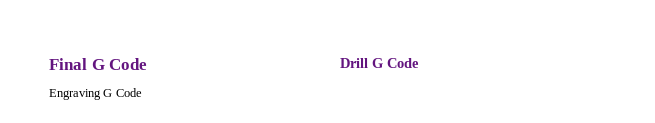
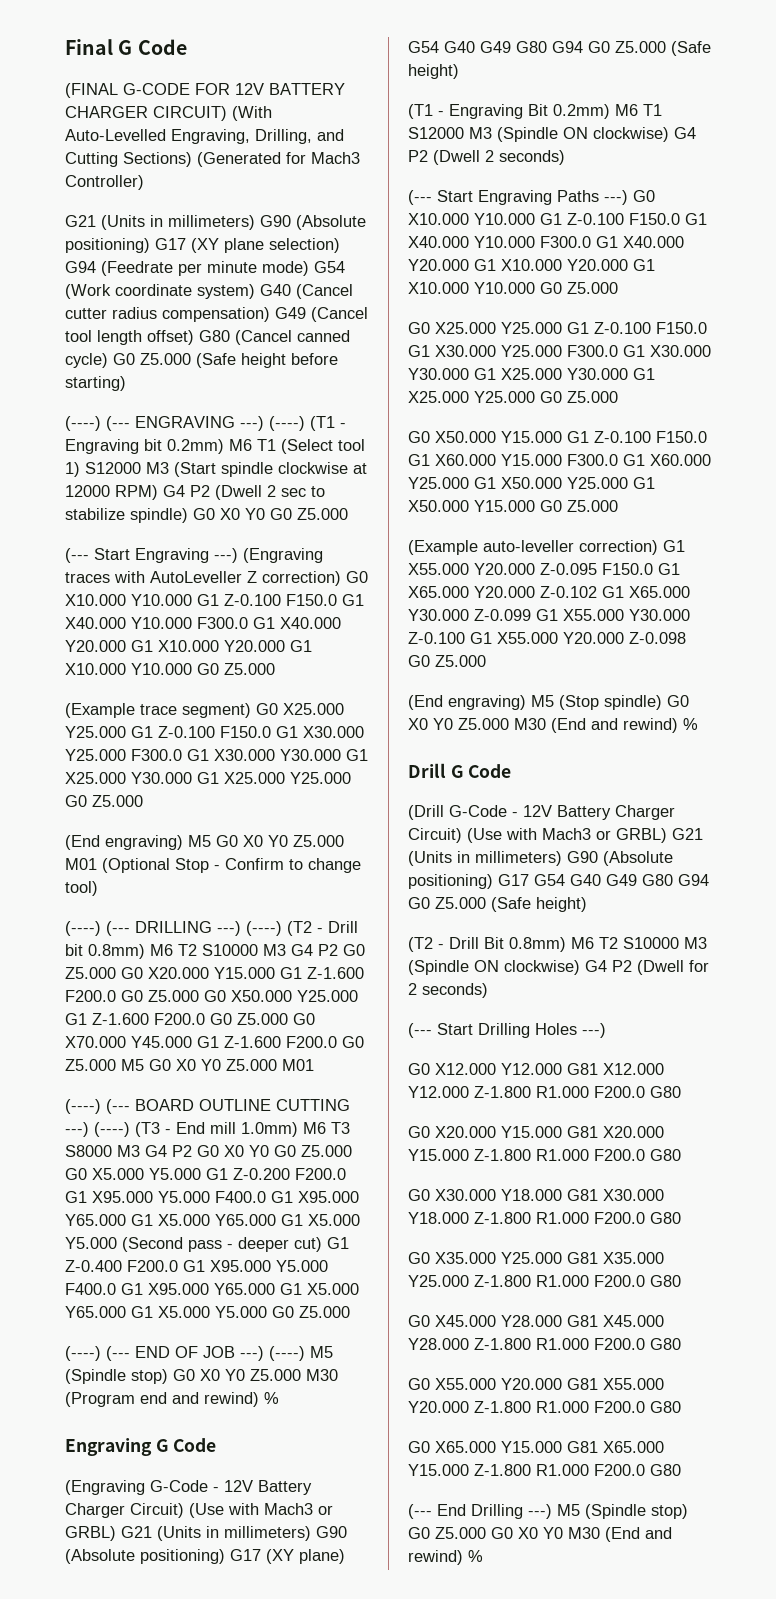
[49,88,142,100] [340,58,419,68] Engraving G Code // Drill G Code -> [65,83,345,98] [65,106,272,121] [65,129,344,144] [65,152,360,167] [65,175,144,190] [65,215,366,230] [65,238,340,253] [65,261,345,276] [65,284,353,299] [65,307,368,322] [65,330,350,345] [65,353,338,368] [65,376,126,391] [65,416,346,431] [65,439,365,454] [65,462,367,477] [65,485,325,500] [65,508,348,523] [65,548,323,563] [65,571,368,586] [65,594,364,606] [65,617,341,629] [65,640,312,652] [65,663,275,675] [65,703,344,718] [65,726,364,738] [65,749,368,761] [65,772,351,784] [65,795,143,807] [65,835,344,850] [65,858,361,873] [65,881,98,896] [65,921,358,936] [65,944,365,959] [65,967,364,979] [65,990,358,1002] [65,1013,315,1025] [65,1036,364,1048] [65,1059,314,1071] [65,1099,350,1114] [65,1122,350,1137] [65,1145,352,1157] [65,1168,346,1180] [65,1191,359,1203] [65,1214,360,1226] [65,1237,349,1252] [65,1260,328,1272] [65,1283,359,1295] [65,1306,350,1318] [65,1346,333,1361] [65,1369,338,1384] [65,1392,279,1407] [65,1438,217,1456] [65,1480,312,1495] [65,1503,333,1518] [65,1526,347,1541] [65,1549,345,1564] [408,41,711,56] [408,64,459,79] [408,104,662,119] [408,127,696,142] [408,150,565,165] [408,190,655,205] [408,213,707,225] [408,236,684,248] [408,259,655,271] [408,282,618,294] [408,322,707,334] [408,345,711,357] [408,368,655,380] [408,391,618,403] [408,431,707,443] [408,454,711,466] [408,477,655,489] [408,500,618,512] [408,540,685,555] [408,563,680,575] [408,586,690,598] [408,609,690,621] [408,632,686,644] [408,655,486,667] [408,695,689,710] [408,718,698,733] [408,763,512,778] [408,805,675,820] [408,828,703,843] [408,851,673,866] [408,874,709,889] [408,897,587,912] [408,937,707,952] [408,960,709,975] [408,983,488,998] [408,1023,606,1038] [408,1063,664,1075] [408,1086,681,1098] [408,1126,664,1138] [408,1149,681,1161] [408,1189,664,1201] [408,1212,681,1224] [408,1252,664,1264] [408,1275,681,1287] [408,1315,664,1327] [408,1338,681,1350] [408,1378,664,1390] [408,1401,681,1413] [408,1441,664,1453] [408,1464,681,1476] [408,1504,688,1519] [408,1527,672,1542] [408,1550,483,1565] (FINAL G-CODE FOR 12V BATTERY CHARGER CIRCUIT) (With Auto-Levelled Engraving, Drilling, and Cutting Sections) (Generated for Mach3 Controller) // G21 (Units in millimeters) G90 (Absolute positioning) G17 (XY plane selection) G94 (Feedrate per minute mode) G54 (Work coordinate system) G40 (Cancel cutter radius compensation) G49 (Cancel tool length offset) G80 (Cancel canned cycle) G0 Z5.000 (Safe height before starting) // (----) (--- ENGRAVING ---) (----) (T1 - Engraving bit 0.2mm) M6 T1 (Select tool 1) S12000 M3 (Start spindle clockwise at 12000 RPM) G4 P2 (Dwell 2 sec to stabilize spindle) G0 X0 Y0 G0 Z5.000 // (--- Start Engraving ---) (Engraving traces with AutoLeveller Z correction) G0 X10.000 Y10.000 G1 Z-0.100 F150.0 G1 X40.000 Y10.000 F300.0 G1 X40.000 Y20.000 G1 X10.000 Y20.000 G1 X10.000 Y10.000 G0 Z5.000 // (Example trace segment) G0 X25.000 Y25.000 G1 Z-0.100 F150.0 G1 X30.000 Y25.000 F300.0 G1 X30.000 Y30.000 G1 X25.000 Y30.000 G1 X25.000 Y25.000 G0 Z5.000 // (End engraving) M5 G0 X0 Y0 Z5.000 M01 (Optional Stop - Confirm to change tool) // (----) (--- DRILLING ---) (----) (T2 - Drill bit 0.8mm) M6 T2 S10000 M3 G4 P2 G0 Z5.000 G0 X20.000 Y15.000 G1 Z-1.600 F200.0 G0 Z5.000 G0 X50.000 Y25.000 G1 Z-1.600 F200.0 G0 Z5.000 G0 X70.000 Y45.000 G1 Z-1.600 F200.0 G0 Z5.000 M5 G0 X0 Y0 Z5.000 M01 // (----) (--- BOARD OUTLINE CUTTING ---) (----) (T3 - End mill 1.0mm) M6 T3 S8000 M3 G4 P2 G0 X0 Y0 G0 Z5.000 G0 X5.000 Y5.000 G1 Z-0.200 F200.0 G1 X95.000 Y5.000 F400.0 G1 X95.000 Y65.000 G1 X5.000 Y65.000 G1 X5.000 Y5.000 (Second pass - deeper cut) G1 Z-0.400 F200.0 G1 X95.000 Y5.000 F400.0 G1 X95.000 Y65.000 G1 X5.000 Y65.000 G1 X5.000 Y5.000 G0 Z5.000 // (----) (--- END OF JOB ---) (----) M5 (Spindle stop) G0 X0 Y0 Z5.000 M30 (Program end and rewind) % // Engraving G Code // (Engraving G-Code - 12V Battery Charger Circuit) (Use with Mach3 or GRBL) G21 (Units in millimeters) G90 (Absolute positioning) G17 (XY plane) G54 G40 G49 G80 G94 G0 Z5.000 (Safe height) // (T1 - Engraving Bit 0.2mm) M6 T1 S12000 M3 (Spindle ON clockwise) G4 P2 (Dwell 2 seconds) // (--- Start Engraving Paths ---) G0 X10.000 Y10.000 G1 Z-0.100 F150.0 G1 X40.000 Y10.000 F300.0 G1 X40.000 Y20.000 G1 X10.000 Y20.000 G1 X10.000 Y10.000 G0 Z5.000 // G0 X25.000 Y25.000 G1 Z-0.100 F150.0 G1 X30.000 Y25.000 F300.0 G1 X30.000 Y30.000 G1 X25.000 Y30.000 G1 X25.000 Y25.000 G0 Z5.000 // G0 X50.000 Y15.000 G1 Z-0.100 F150.0 G1 X60.000 Y15.000 F300.0 G1 X60.000 Y25.000 G1 X50.000 Y25.000 G1 X50.000 Y15.000 G0 Z5.000 // (Example auto-leveller correction) G1 X55.000 Y20.000 Z-0.095 F150.0 G1 X65.000 Y20.000 Z-0.102 G1 X65.000 Y30.000 Z-0.099 G1 X55.000 Y30.000 Z-0.100 G1 X55.000 Y20.000 Z-0.098 G0 Z5.000 // (End engraving) M5 (Stop spindle) G0 X0 Y0 Z5.000 M30 (End and rewind) % // Drill G Code // (Drill G-Code - 12V Battery Charger Circuit) (Use with Mach3 or GRBL) G21 (Units in millimeters) G90 (Absolute positioning) G17 G54 G40 G49 G80 G94 G0 Z5.000 (Safe height) // (T2 - Drill Bit 0.8mm) M6 T2 S10000 M3 (Spindle ON clockwise) G4 P2 (Dwell for 2 seconds) // (--- Start Drilling Holes ---) // G0 X12.000 Y12.000 G81 X12.000 Y12.000 Z-1.800 R1.000 F200.0 G80 // G0 X20.000 Y15.000 G81 X20.000 Y15.000 Z-1.800 R1.000 F200.0 G80 // G0 X30.000 Y18.000 G81 X30.000 Y18.000 Z-1.800 R1.000 F200.0 G80 // G0 X35.000 Y25.000 G81 X35.000 Y25.000 Z-1.800 R1.000 F200.0 G80 // G0 X45.000 Y28.000 G81 X45.000 Y28.000 Z-1.800 R1.000 F200.0 G80 // G0 X55.000 Y20.000 G81 X55.000 Y20.000 Z-1.800 R1.000 F200.0 G80 // G0 X65.000 Y15.000 G81 X65.000 Y15.000 Z-1.800 R1.000 F200.0 G80 // (--- End Drilling ---) M5 (Spindle stop) G0 Z5.000 G0 X0 Y0 M30 (End and rewind) %

